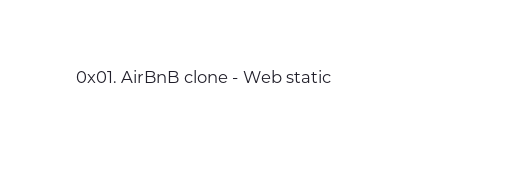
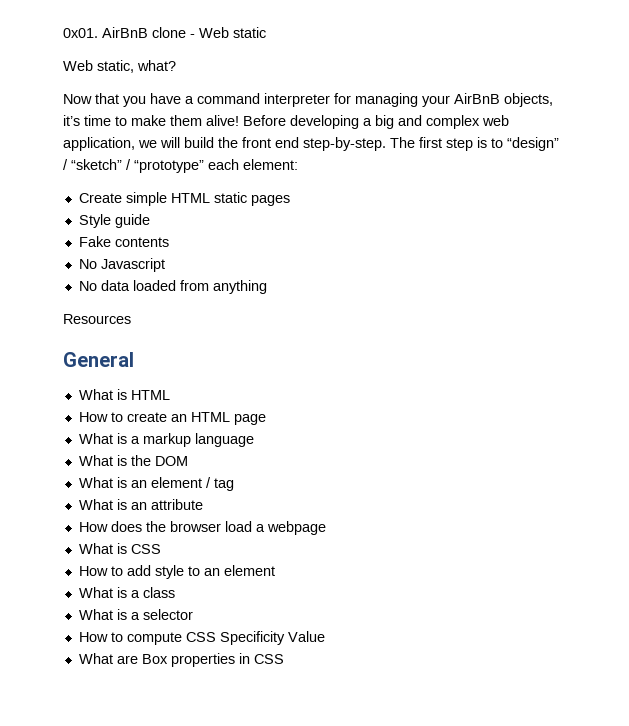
(332, 76) none -> [63,60,176,73] [63,93,553,107] [63,115,509,129] [63,137,559,151] [63,159,298,173] [78,192,290,206] [78,214,150,228] [78,236,169,247] [78,258,165,272] [78,280,267,294] [63,314,131,324] [63,352,134,367] [78,389,170,400] [78,412,266,425] [78,433,254,447] [78,455,188,466] [78,477,234,491] [78,499,203,510] [78,521,326,535] [78,543,161,554] [78,565,275,579] [78,587,175,598] [78,609,193,620] [78,631,325,645] [78,653,284,667] // Web static, what? // Now that you have a command interpreter for managing your AirBnB objects, it’s time to make them alive! Before developing a big and complex web application, we will build the front end step-by-step. The first step is to “design” / “sketch” / “prototype” each element: // Create simple HTML static pages // Style guide // Fake contents // No Javascript // No data loaded from anything // Resources // General // What is HTML // How to create an HTML page // What is a markup language // What is the DOM // What is an element / tag // What is an attribute // How does the browser load a webpage // What is CSS // How to add style to an element // What is a class // What is a selector // How to compute CSS Specificity Value // What are Box properties in CSS

